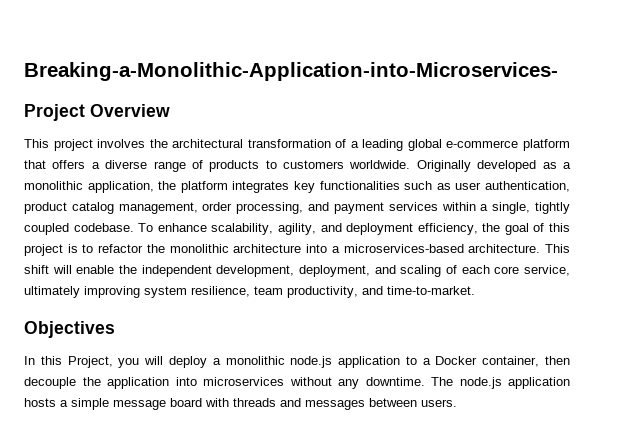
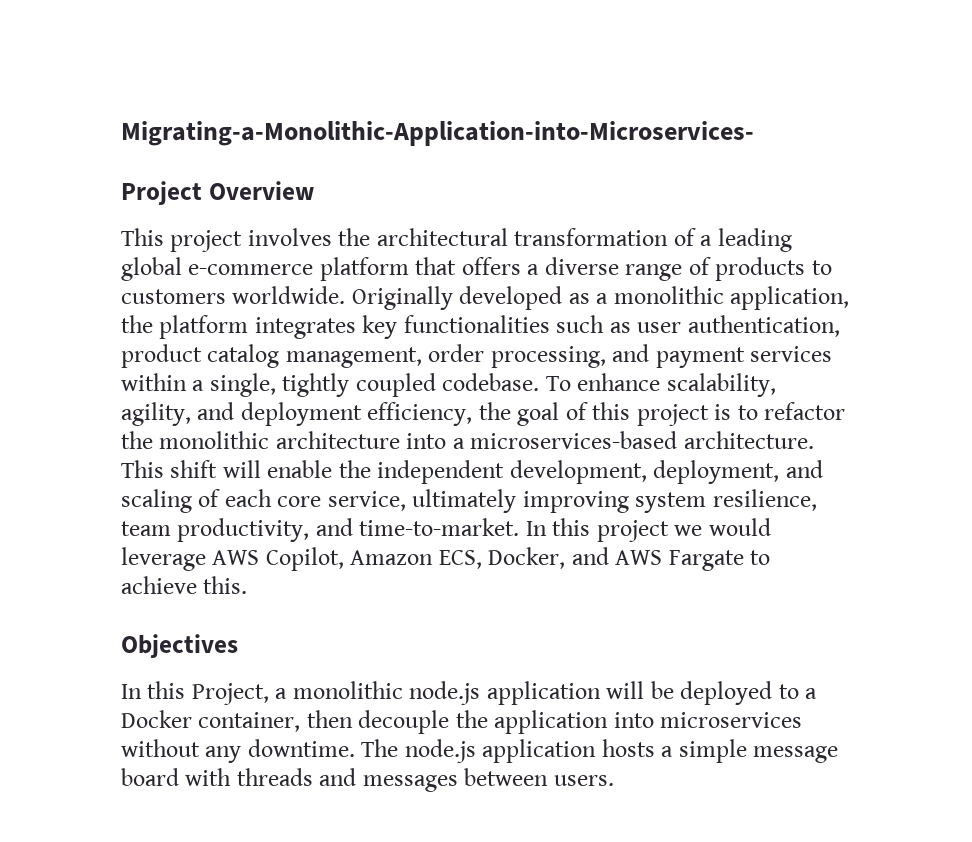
[24,62,558,81] Breaking-a-Monolithic-Application-into-Microservices- -> [121,121,754,146] Migrating-a-Monolithic-Application-into-Microservices-
(475, 290) none -> [525,518,771,542] [121,547,771,571] [121,576,248,594] In this project we would leverage AWS Copilot, Amazon ECS, Docker, and AWS Fargate to achieve this.
[118,356,207,368] you will deploy -> (269, 694) none
(401, 362) none -> [606,681,773,705] will be deployed

